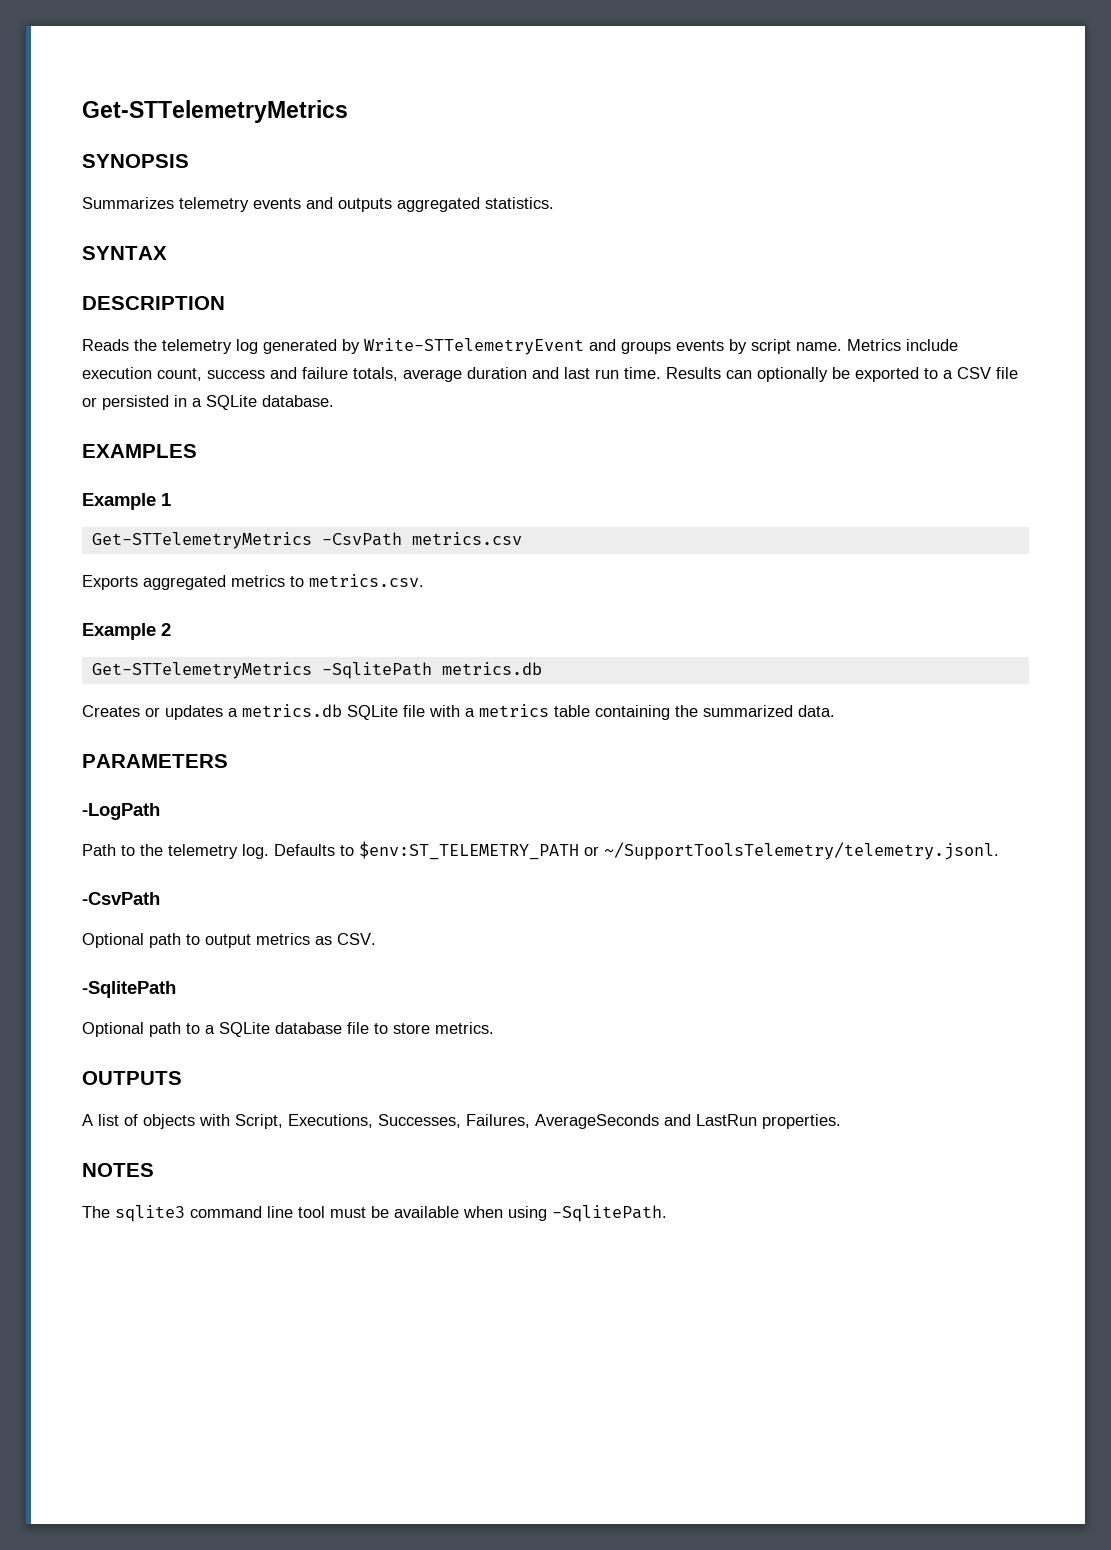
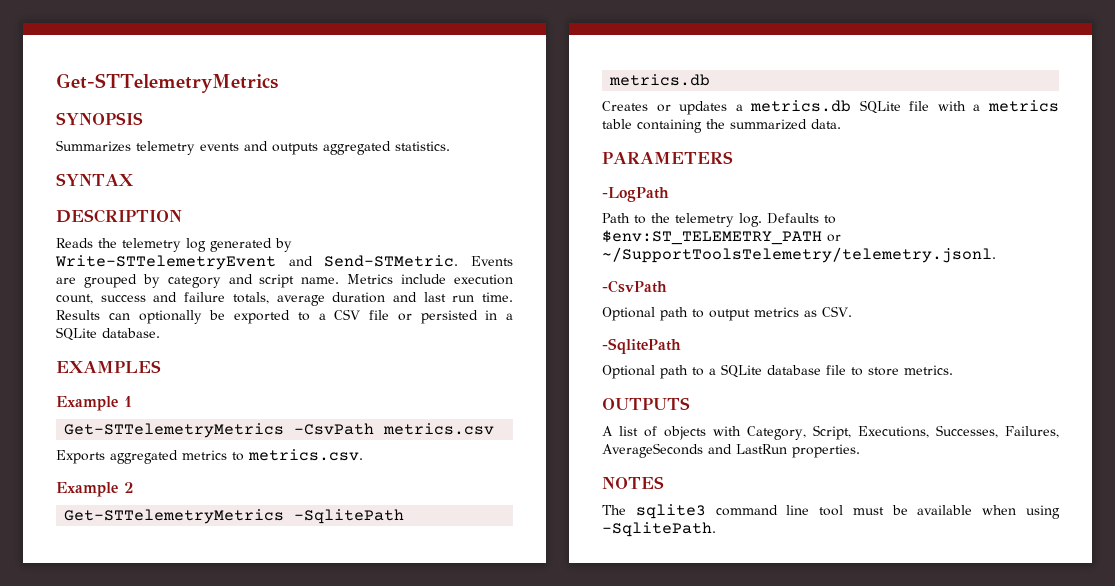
[621,339,747,354] groups events by -> [324,255,513,267] [56,274,253,288] Send-STMetric. Events are grouped by category and
(230, 1120) none -> [747,426,807,440] Category,

